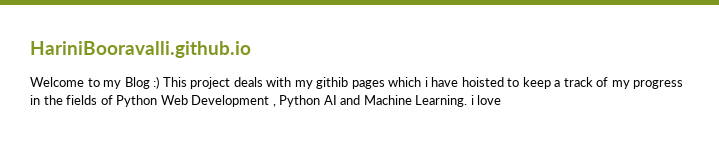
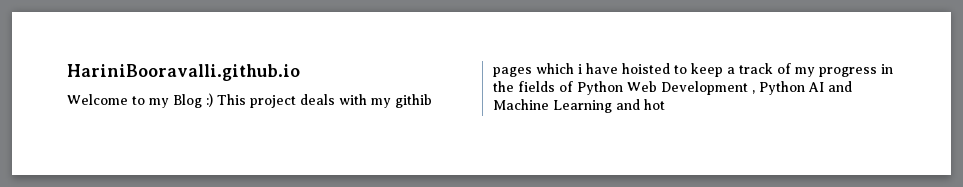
[415,95,502,107] Learning. i love -> [553,99,665,113] Learning and hot

